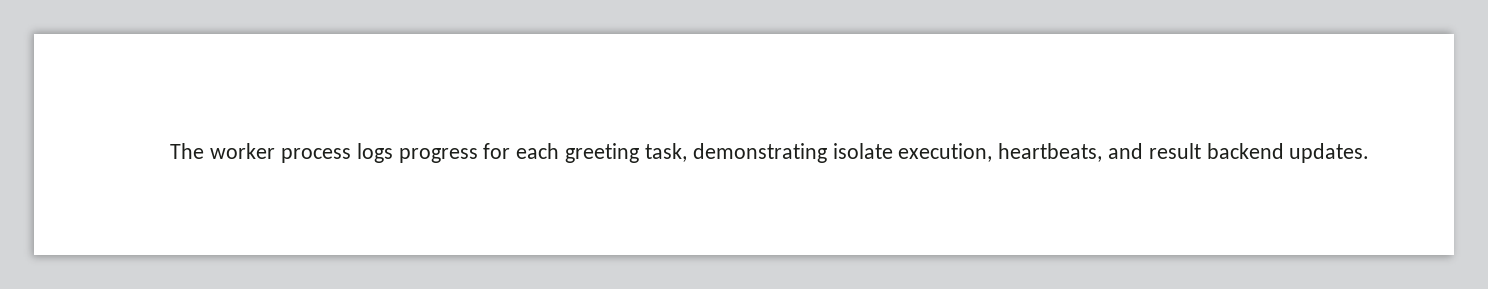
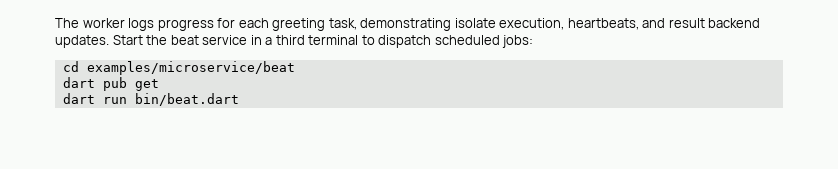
[281,148,352,163] process -> (125, 23) none
(1370, 153) none -> [112,35,534,48] [62,61,295,75] [62,77,159,91] [62,93,239,106] Start the beat service in a third terminal to dispatch scheduled jobs: // cd examples/microservice/beat // dart pub get // dart run bin/beat.dart

